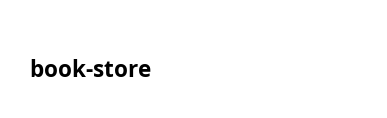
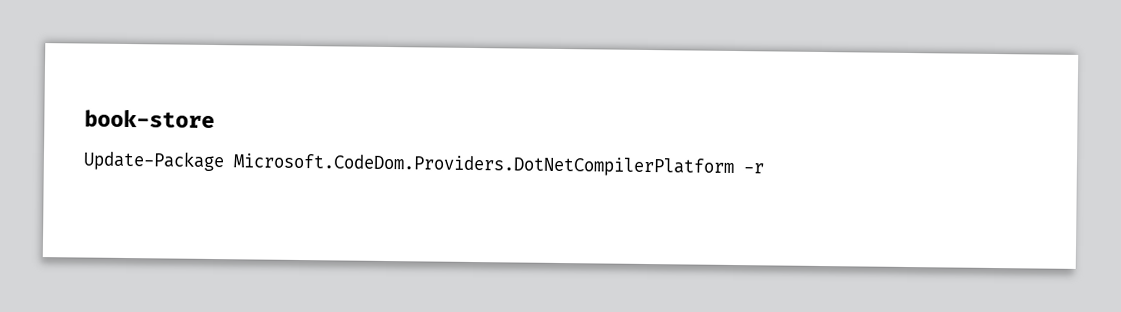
(151, 68) none -> [83,150,764,177] // Update-Package Microsoft.CodeDom.Providers.DotNetCompilerPlatform -r

